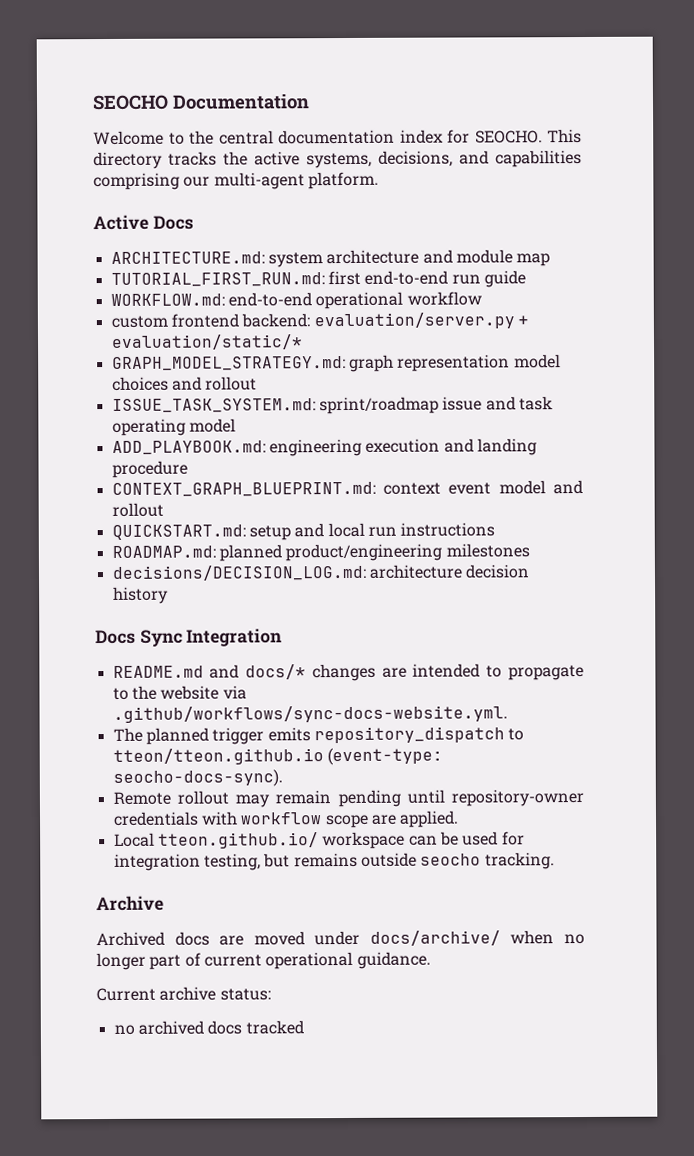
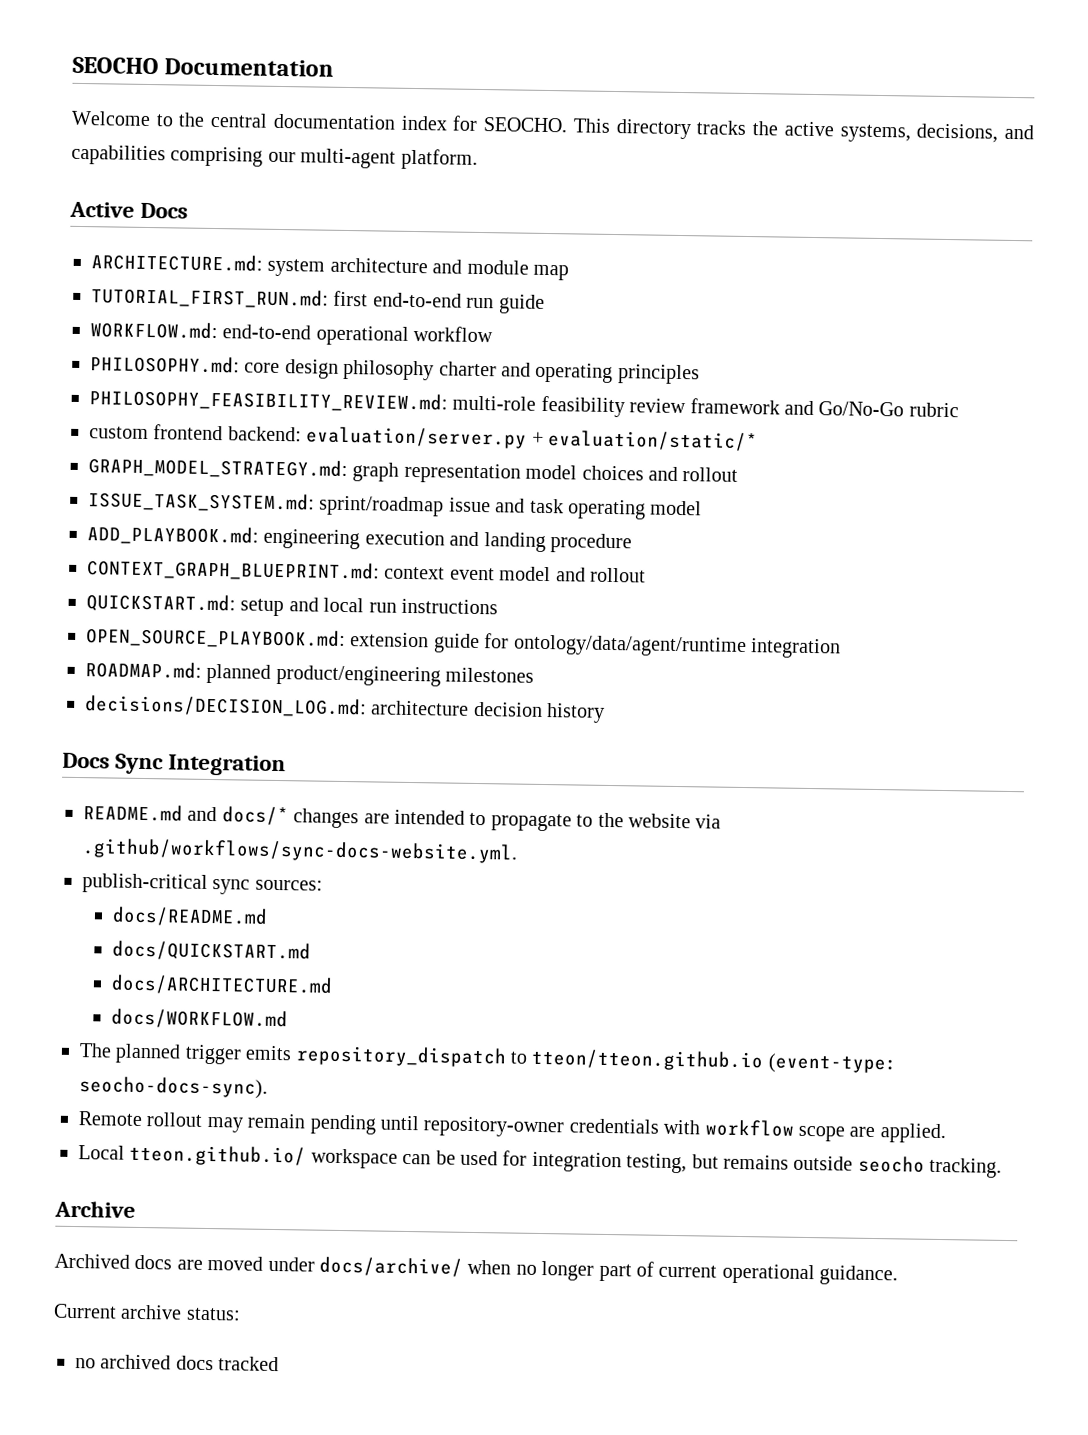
(482, 298) none -> [90,355,700,385] [89,389,959,418] // PHILOSOPHY.md: core design philosophy charter and operating principles // PHILOSOPHY_FEASIBILITY_REVIEW.md: multi-role feasibility review framework and Go/No-Go rubric
(496, 529) none -> [86,627,841,659] // OPEN_SOURCE_PLAYBOOK.md: extension guide for ontology/data/agent/runtime integration
(508, 714) none -> [82,873,323,895] [112,906,269,927] [112,940,312,962] [111,974,334,996] [111,1008,289,1030] // publish-critical sync sources: // docs/README.md // docs/QUICKSTART.md // docs/ARCHITECTURE.md // docs/WORKFLOW.md

